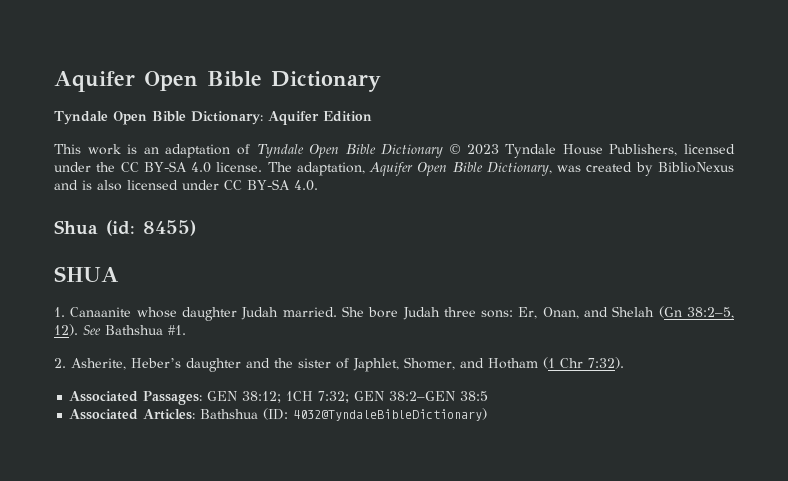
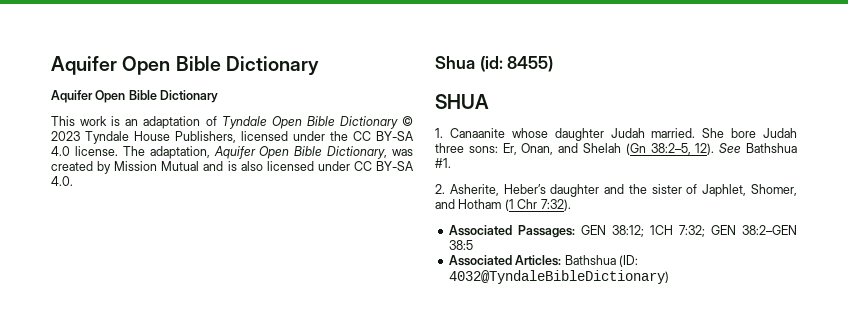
[54,71,381,92] [54,111,372,125] Aquifer Open Bible Dictionary // Tyndale Open Bible Dictionary: Aquifer Edition -> [51,56,319,75] [51,90,219,103] Aquifer Open Bible Dictionary // Aquifer Open Bible Dictionary
[658,162,734,173] BiblioNexus -> [114,161,200,171] Mission Mutual

